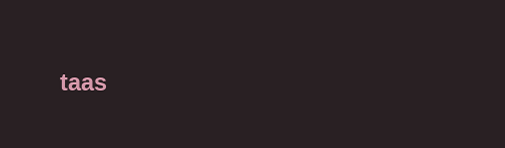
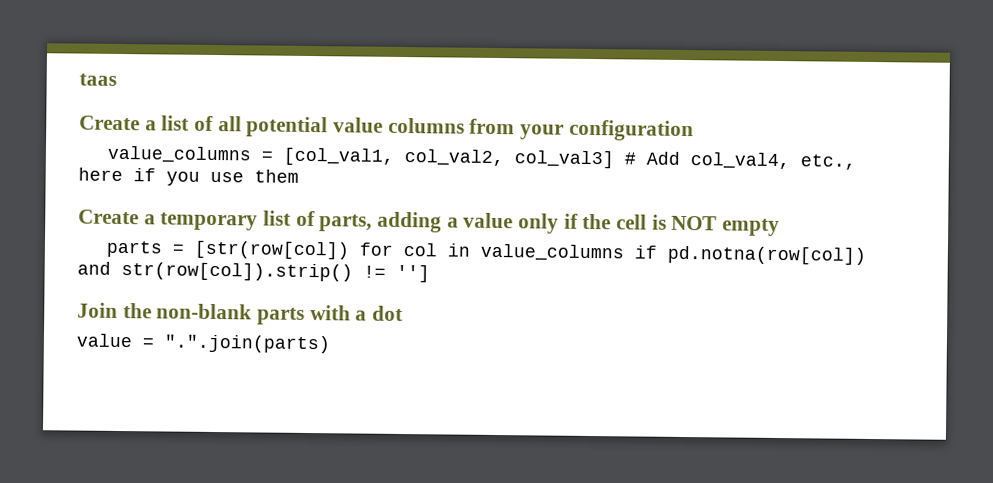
(107, 82) none -> [79,115,694,142] [106,145,856,170] [78,167,299,186] [78,209,781,237] [105,240,866,265] [77,261,430,283] [77,302,404,325] [76,333,330,354] // Create a list of all potential value columns from your configuration // value_columns = [col_val1, col_val2, col_val3] # Add col_val4, etc., here if you use them // Create a temporary list of parts, adding a value only if the cell is NOT empty // parts = [str(row[col]) for col in value_columns if pd.notna(row[col]) and str(row[col]).strip() != ''] // Join the non-blank parts with a dot // value = ".".join(parts)

